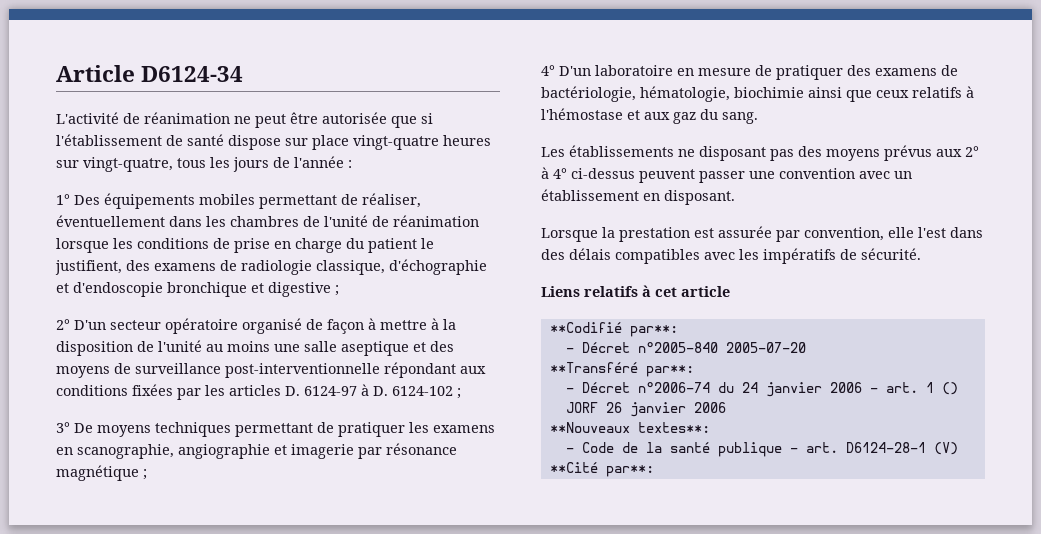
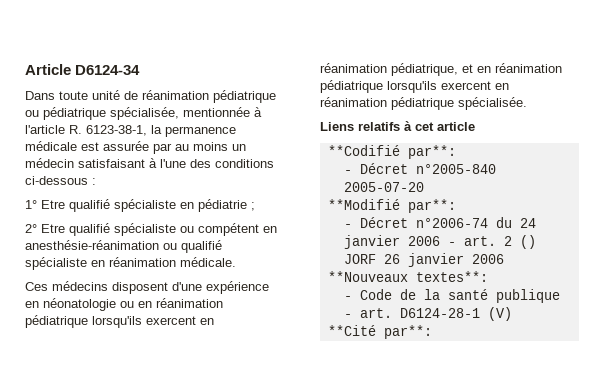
[56,112,433,128] [56,134,491,150] [56,156,352,172] [56,193,421,209] [56,215,479,227] [56,238,434,253] [55,259,487,275] [56,282,339,297] [56,318,456,334] [56,340,454,356] [56,362,486,378] [56,384,461,400] [56,422,495,437] [56,443,457,459] [56,465,147,481] [541,65,958,80] [541,86,974,102] [541,108,758,124] [541,145,979,161] [541,167,912,183] [541,189,735,205] [541,226,983,242] [541,248,921,264] L'activité de réanimation ne peut être autorisée que si l'établissement de santé dispose sur place vingt-quatre heures sur vingt-quatre, tous les jours de l'année : // 1° Des équipements mobiles permettant de réaliser, éventuellement dans les chambres de l'unité de réanimation lorsque les conditions de prise en charge du patient le justifient, des examens de radiologie classique, d'échographie et d'endoscopie bronchique et digestive ; // 2° D'un secteur opératoire organisé de façon à mettre à la disposition de l'unité au moins une salle aseptique et des moyens de surveillance post-interventionnelle répondant aux conditions fixées par les articles D. 6124-97 à D. 6124-102 ; // 3° De moyens techniques permettant de pratiquer les examens en scanographie, angiographie et imagerie par résonance magnétique ; // 4° D'un laboratoire en mesure de pratiquer des examens de bactériologie, hématologie, biochimie ainsi que ceux relatifs à l'hémostase et aux gaz du sang. // Les établissements ne disposant pas des moyens prévus aux 2° à 4° ci-dessus peuvent passer une convention avec un établissement en disposant. // Lorsque la prestation est assurée par convention, elle l'est dans des délais compatibles avec les impératifs de sécurité. -> [25,90,276,103] [25,107,262,120] [25,125,236,137] [25,141,246,154] [25,158,274,168] [25,176,96,185] [25,199,255,212] [25,223,277,236] [25,240,222,253] [25,257,236,270] [25,281,269,294] [25,298,223,311] [25,315,214,328] [320,63,562,76] [320,80,509,93] [320,97,527,110] Dans toute unité de réanimation pédiatrique ou pédiatrique spécialisée, mentionnée à l'article R. 6123-38-1, la permanence médicale est assurée par au moins un médecin satisfaisant à l'une des conditions ci-dessous : // 1° Etre qualifié spécialiste en pédiatrie ; // 2° Etre qualifié spécialiste ou compétent en anesthésie-réanimation ou qualifié spécialiste en réanimation médicale. // Ces médecins disposent d'une expérience en néonatologie ou en réanimation pédiatrique lorsqu'ils exercent en réanimation pédiatrique, et en réanimation pédiatrique lorsqu'ils exercent en réanimation pédiatrique spécialisée.
[549,362,638,373] **Transféré -> [327,199,400,210] **Modifié
[925,382,934,393] 1 -> [503,236,512,246] 2

